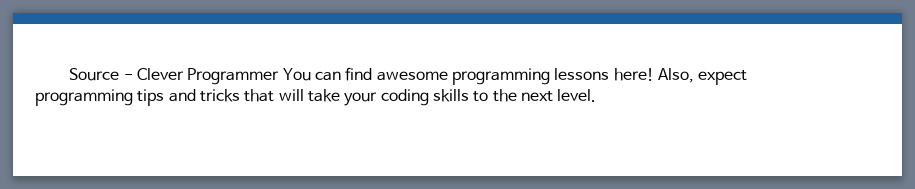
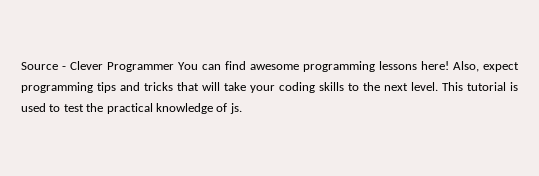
(597, 95) none -> [442,82,518,91] [21,103,242,114] This tutorial is used to test the practical knowledge of js.

